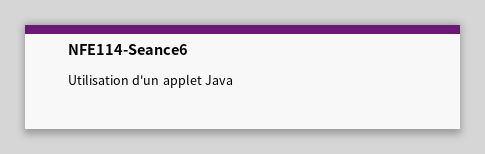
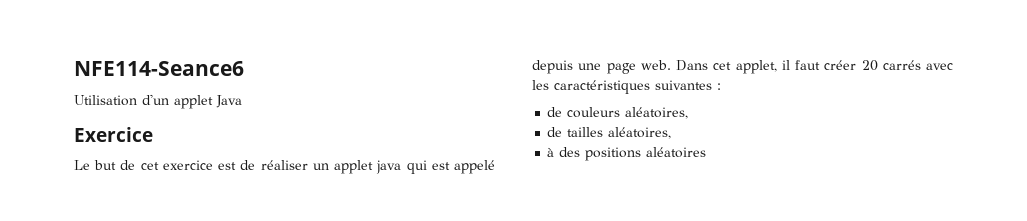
(234, 80) none -> [74,127,153,142] [74,160,495,174] [532,60,953,74] [532,80,721,94] [547,107,689,119] [547,127,672,139] [547,147,707,161] // Exercice // Le but de cet exercice est de réaliser un applet java qui est appelé depuis une page web. Dans cet applet, il faut créer 20 carrés avec les caractéristiques suivantes : // de couleurs aléatoires, // de tailles aléatoires, // à des positions aléatoires

